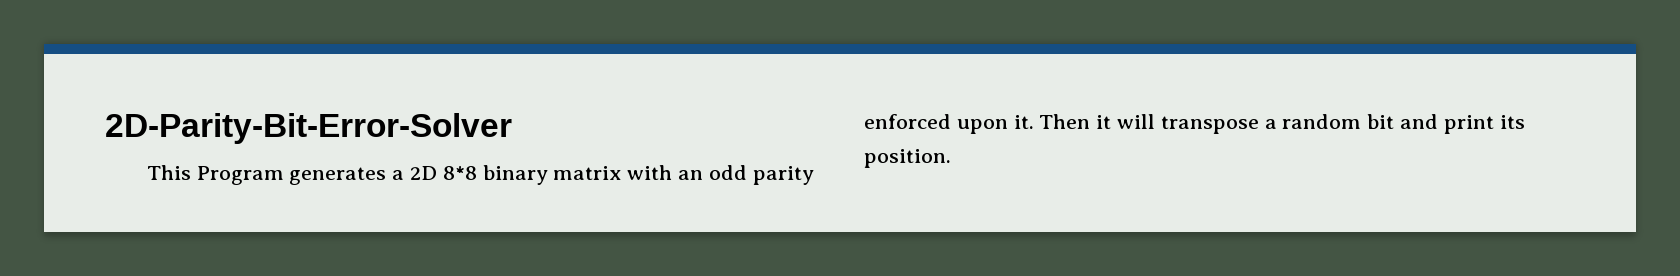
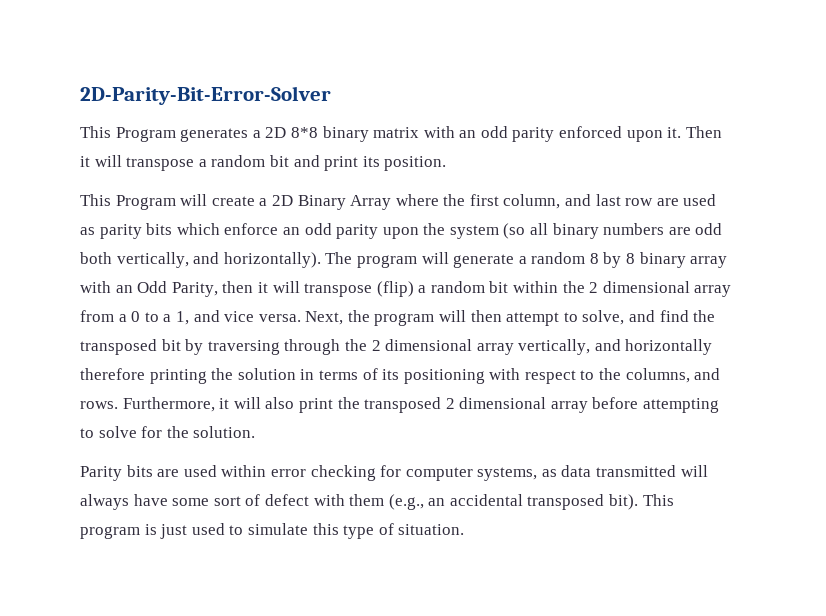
(951, 158) none -> [80,194,717,210] [80,223,723,239] [80,252,728,268] [80,281,732,297] [80,310,716,326] [80,339,713,355] [80,368,721,384] [80,397,720,413] [80,426,256,438] [80,465,708,481] [80,494,674,510] [80,523,465,539] // This Program will create a 2D Binary Array where the first column, and last row are used as parity bits which enforce an odd parity upon the system (so all binary numbers are odd both vertically, and horizontally). The program will generate a random 8 by 8 binary array with an Odd Parity, then it will transpose (flip) a random bit within the 2 dimensional array from a 0 to a 1, and vice versa. Next, the program will then attempt to solve, and find the transposed bit by traversing through the 2 dimensional array vertically, and horizontally therefore printing the solution in terms of its positioning with respect to the columns, and rows. Furthermore, it will also print the transposed 2 dimensional array before attempting to solve for the solution. // Parity bits are used within error checking for computer systems, as data transmitted will always have some sort of defect with them (e.g., an accidental transposed bit). This program is just used to simulate this type of situation.

